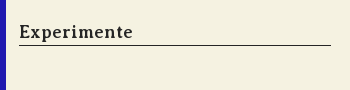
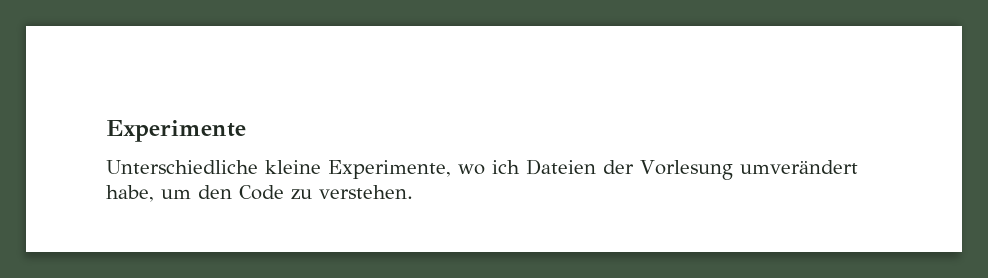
(133, 33) none -> [106,159,858,180] [106,185,413,202] // Unterschiedliche kleine Experimente, wo ich Dateien der Vorlesung umverändert habe, um den Code zu verstehen.

